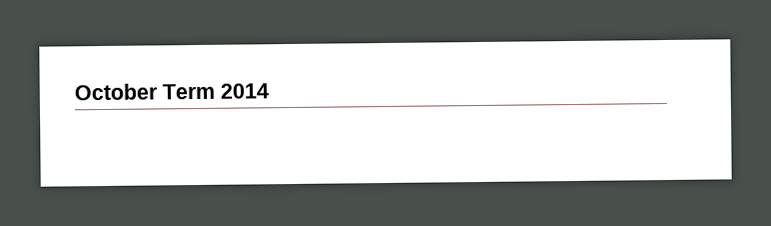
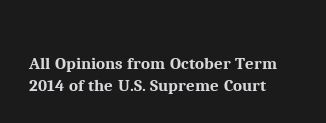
[74,83,269,101] October Term 2014 -> [28,57,278,72] [29,79,267,94] All Opinions from October Term 2014 of the U.S. Supreme Court

